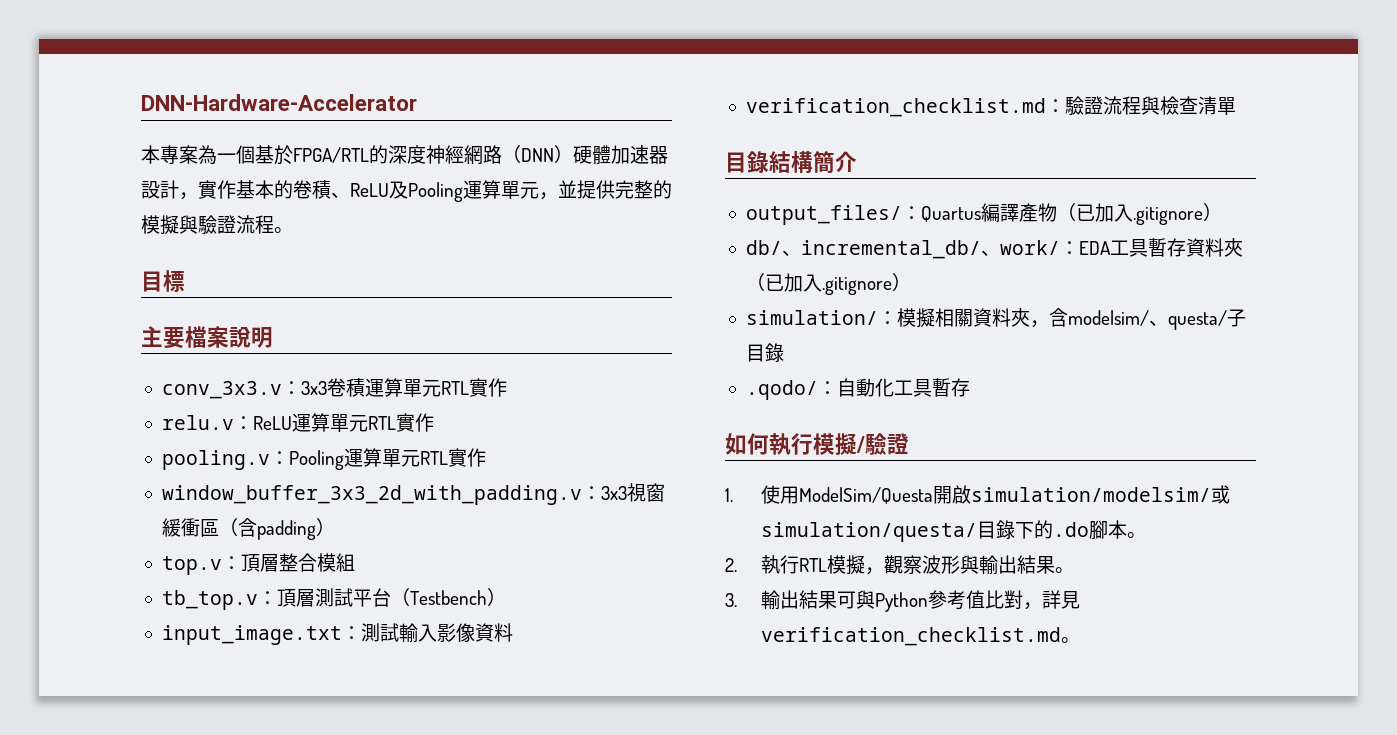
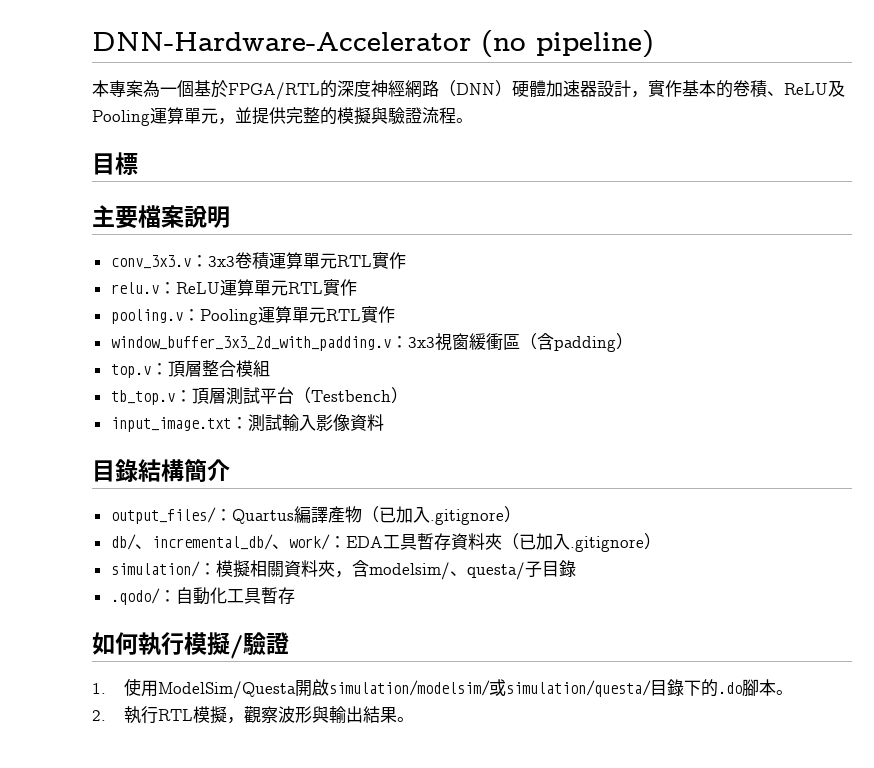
(417, 102) none -> [481,30,654,58] (no pipeline)
[745,96,1236,117] // verification_checklist.md：驗證流程與檢查清單 -> (384, 422) none
[725,590,1081,612] [761,627,1081,646] // 3.輸出結果可與Python參考值比對，詳見verification_checklist.md。 -> (415, 719) none

